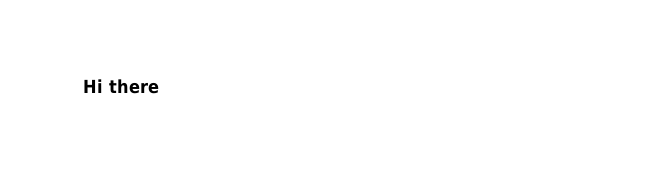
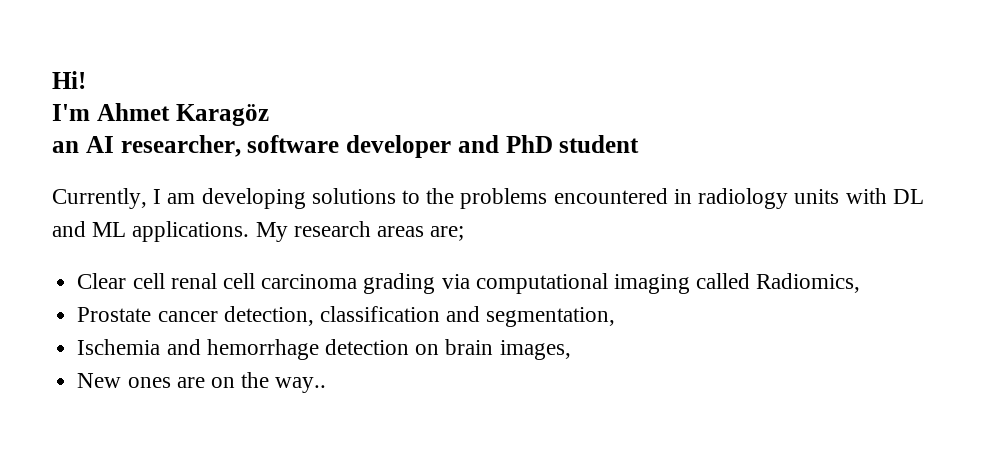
[83,79,159,94] Hi there -> [52,71,86,89] [52,103,269,126] [52,135,640,158] [52,188,924,209] [52,221,465,242] [77,273,861,294] [77,306,616,327] [77,339,571,360] [77,372,327,393] Hi! // I'm Ahmet Karagöz // an AI researcher, software developer and PhD student // Currently, I am developing solutions to the problems encountered in radiology units with DL and ML applications. My research areas are; // Clear cell renal cell carcinoma grading via computational imaging called Radiomics, // Prostate cancer detection, classification and segmentation, // Ischemia and hemorrhage detection on brain images, // New ones are on the way..

